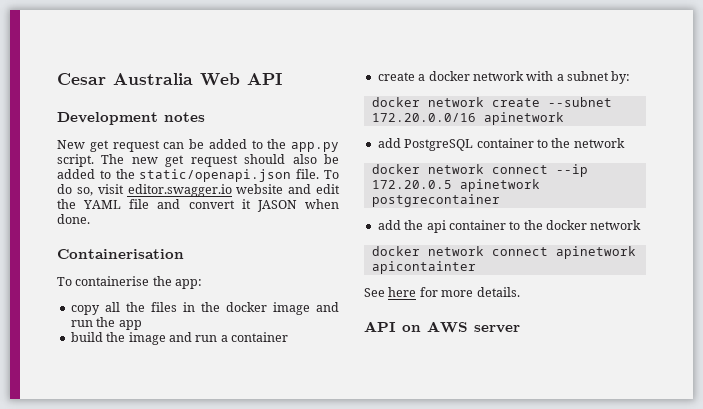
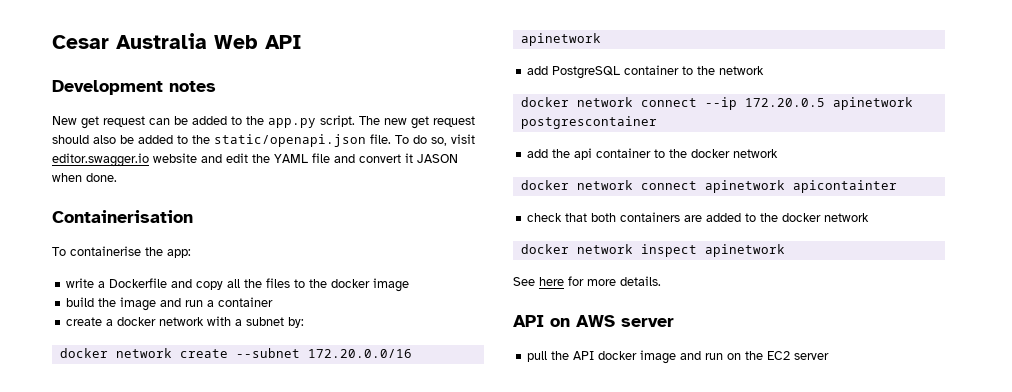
(203, 284) none -> [66,278,193,288] write a Dockerfile and
[182,302,195,312] in -> [294,279,306,288] to
[316,302,339,312] [70,317,142,330] and run the app -> (410, 285) none
[371,194,500,207] postgrecontainer -> [520,116,657,129] postgrescontainer
(476, 267) none -> [527,212,870,222] [520,244,785,257] // check that both containers are added to the docker network // docker network inspect apinetwork
(520, 329) none -> [527,350,830,364] // pull the API docker image and run on the EC2 server

